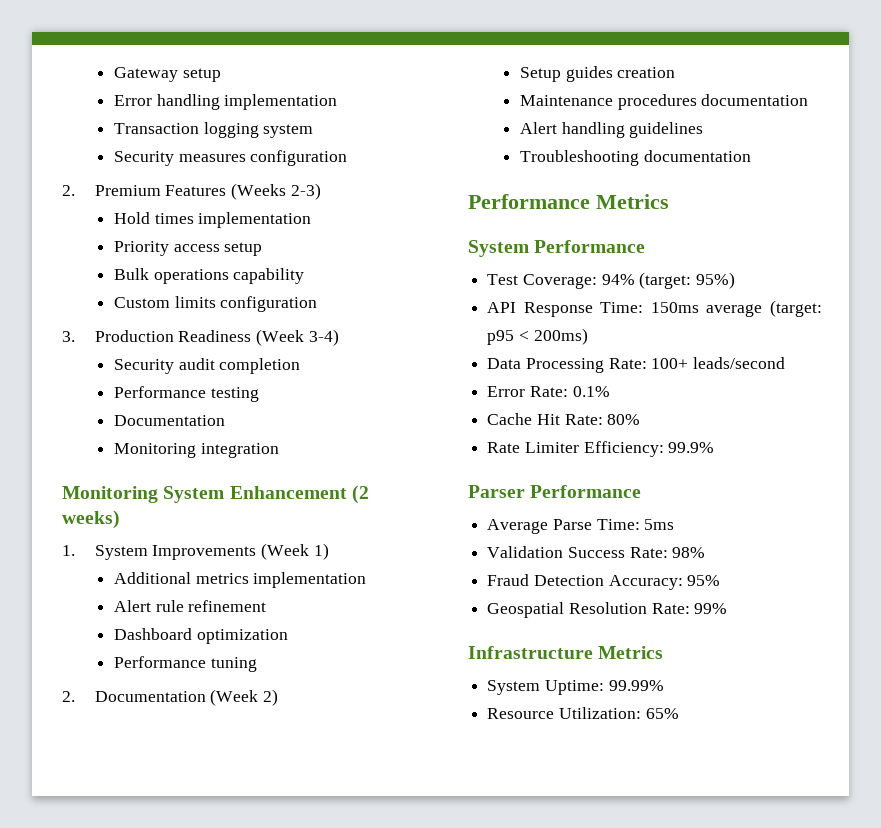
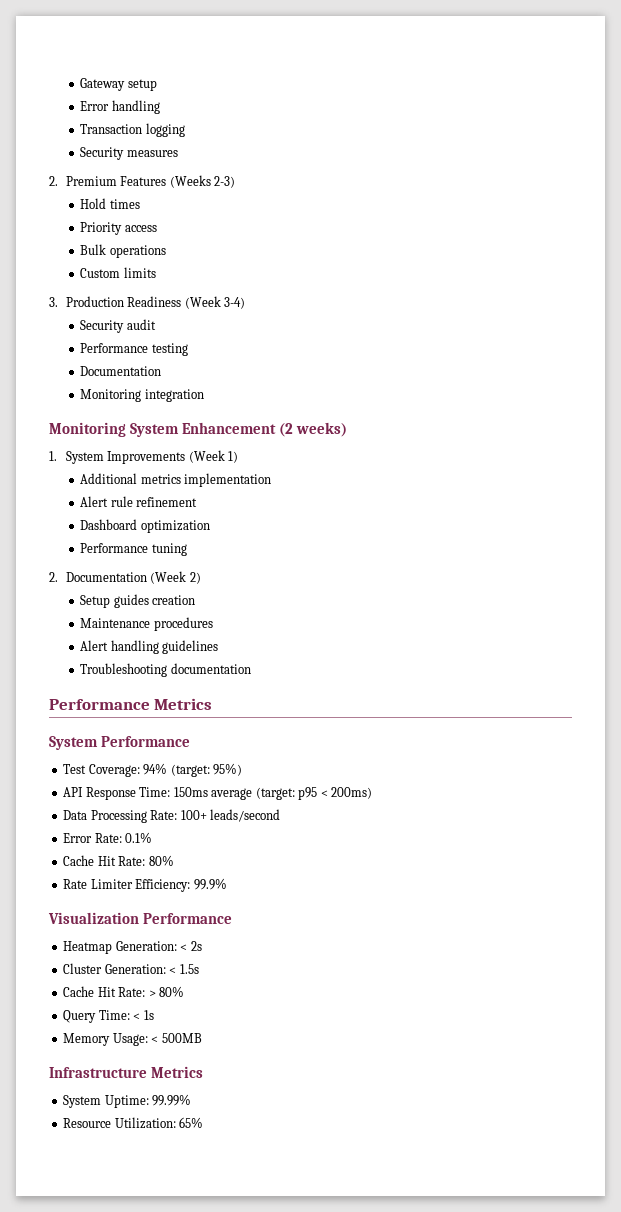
[224,94,338,110] implementation -> (160, 107) none
[263,124,314,138] system -> (185, 130) none
[250,150,348,166] configuration -> (178, 153) none
[198,212,312,228] implementation -> (140, 204) none
[224,242,263,256] setup -> (157, 228) none
[233,268,305,284] capability -> (166, 251) none
[220,296,318,312] configuration -> (156, 272) none
[219,358,301,374] completion -> (156, 324) none
[701,94,809,106] documentation -> (213, 624) none
[468,485,642,498] [487,519,675,534] [487,546,706,558] [487,574,721,590] [487,602,728,618] Parser Performance // Average Parse Time: 5ms // Validation Success Rate: 98% // Fraud Detection Accuracy: 95% // Geospatial Resolution Rate: 99% -> [48,912,232,924] [63,941,202,954] [63,963,199,974] [63,986,185,997] [63,1010,154,1023] [63,1033,202,1046] Visualization Performance // Heatmap Generation: < 2s // Cluster Generation: < 1.5s // Cache Hit Rate: > 80% // Query Time: < 1s // Memory Usage: < 500MB

